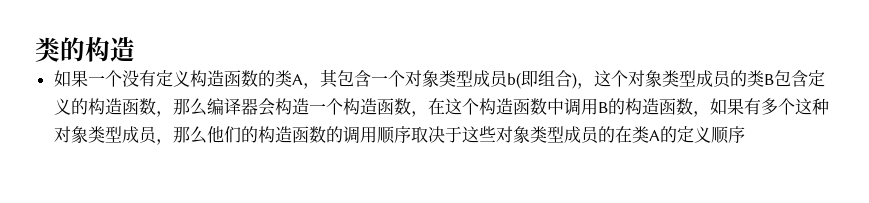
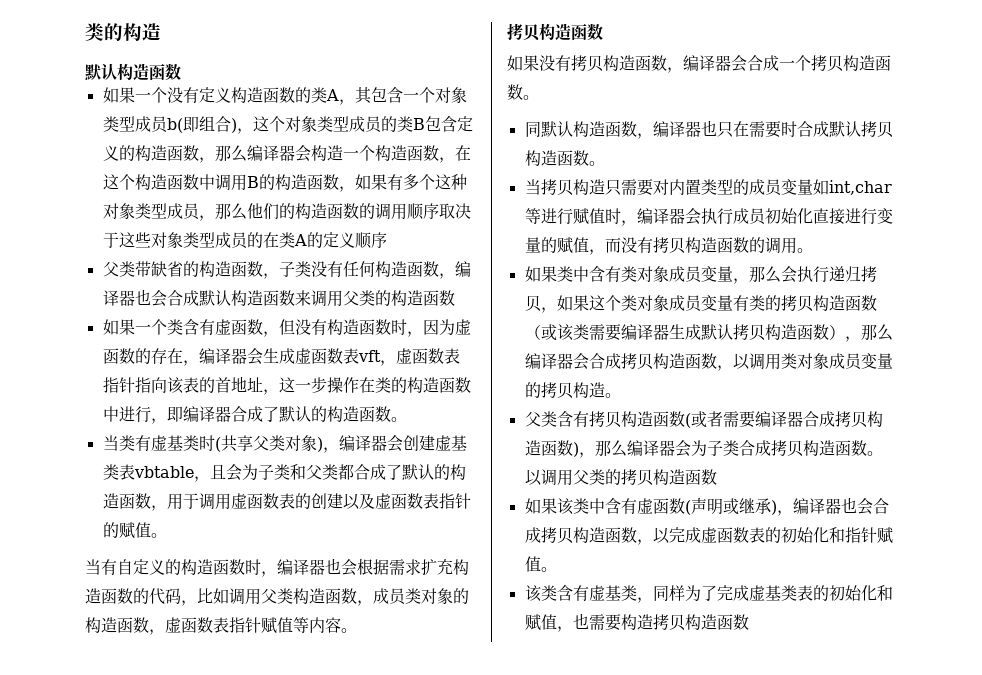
[35,36,135,62] 类的构造 -> [85,23,161,41] [85,63,181,81] 类的构造 // 默认构造函数
(745, 134) none -> [102,261,471,279] [102,289,455,307] [102,319,471,337] [102,348,460,366] [102,376,471,395] [102,406,407,424] [102,435,467,453] [102,464,466,482] [102,493,471,511] [102,522,167,539] [85,558,469,577] [85,588,469,606] [85,617,357,635] [507,23,603,41] [507,55,891,73] [507,84,539,100] [524,120,893,139] [524,150,605,166] [524,179,892,196] [524,208,893,226] [524,237,813,255] [524,266,877,284] [524,295,877,313] [524,324,893,342] [524,353,893,371] [524,382,621,399] [524,411,883,428] [524,440,883,458] [524,469,717,486] [524,497,889,516] [524,527,893,545] [524,556,557,572] [524,585,893,603] [524,613,749,632] // 父类带缺省的构造函数，子类没有任何构造函数，编译器也会合成默认构造函数来调用父类的构造函数 // 如果一个类含有虚函数，但没有构造函数时，因为虚函数的存在，编译器会生成虚函数表vft，虚函数表指针指向该表的首地址，这一步操作在类的构造函数中进行，即编译器合成了默认的构造函数。 // 当类有虚基类时(共享父类对象)，编译器会创建虚基类表vbtable，且会为子类和父类都合成了默认的构造函数，用于调用虚函数表的创建以及虚函数表指针的赋值。 // 当有自定义的构造函数时，编译器也会根据需求扩充构造函数的代码，比如调用父类构造函数，成员类对象的构造函数，虚函数表指针赋值等内容。 // 拷贝构造函数 // 如果没有拷贝构造函数，编译器会合成一个拷贝构造函数。 // 同默认构造函数，编译器也只在需要时合成默认拷贝构造函数。 // 当拷贝构造只需要对内置类型的成员变量如int,char等进行赋值时，编译器会执行成员初始化直接进行变量的赋值，而没有拷贝构造函数的调用。 // 如果类中含有类对象成员变量，那么会执行递归拷贝，如果这个类对象成员变量有类的拷贝构造函数（或该类需要编译器生成默认拷贝构造函数），那么编译器会合成拷贝构造函数，以调用类对象成员变量的拷贝构造。 // 父类含有拷贝构造函数(或者需要编译器合成拷贝构造函数)，那么编译器会为子类合成拷贝构造函数。以调用父类的拷贝构造函数 // 如果该类中含有虚函数(声明或继承)，编译器也会合成拷贝构造函数，以完成虚函数表的初始化和指针赋值。 // 该类含有虚基类，同样为了完成虚基类表的初始化和赋值，也需要构造拷贝构造函数

